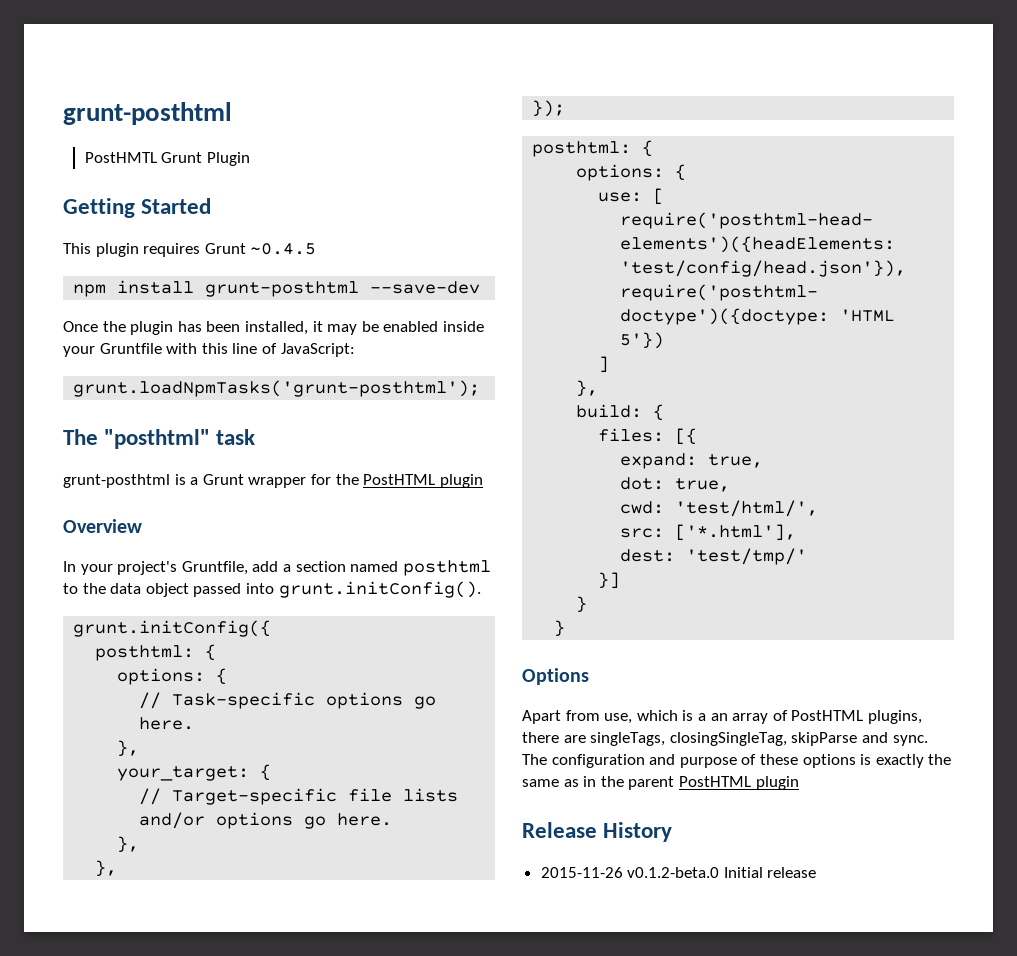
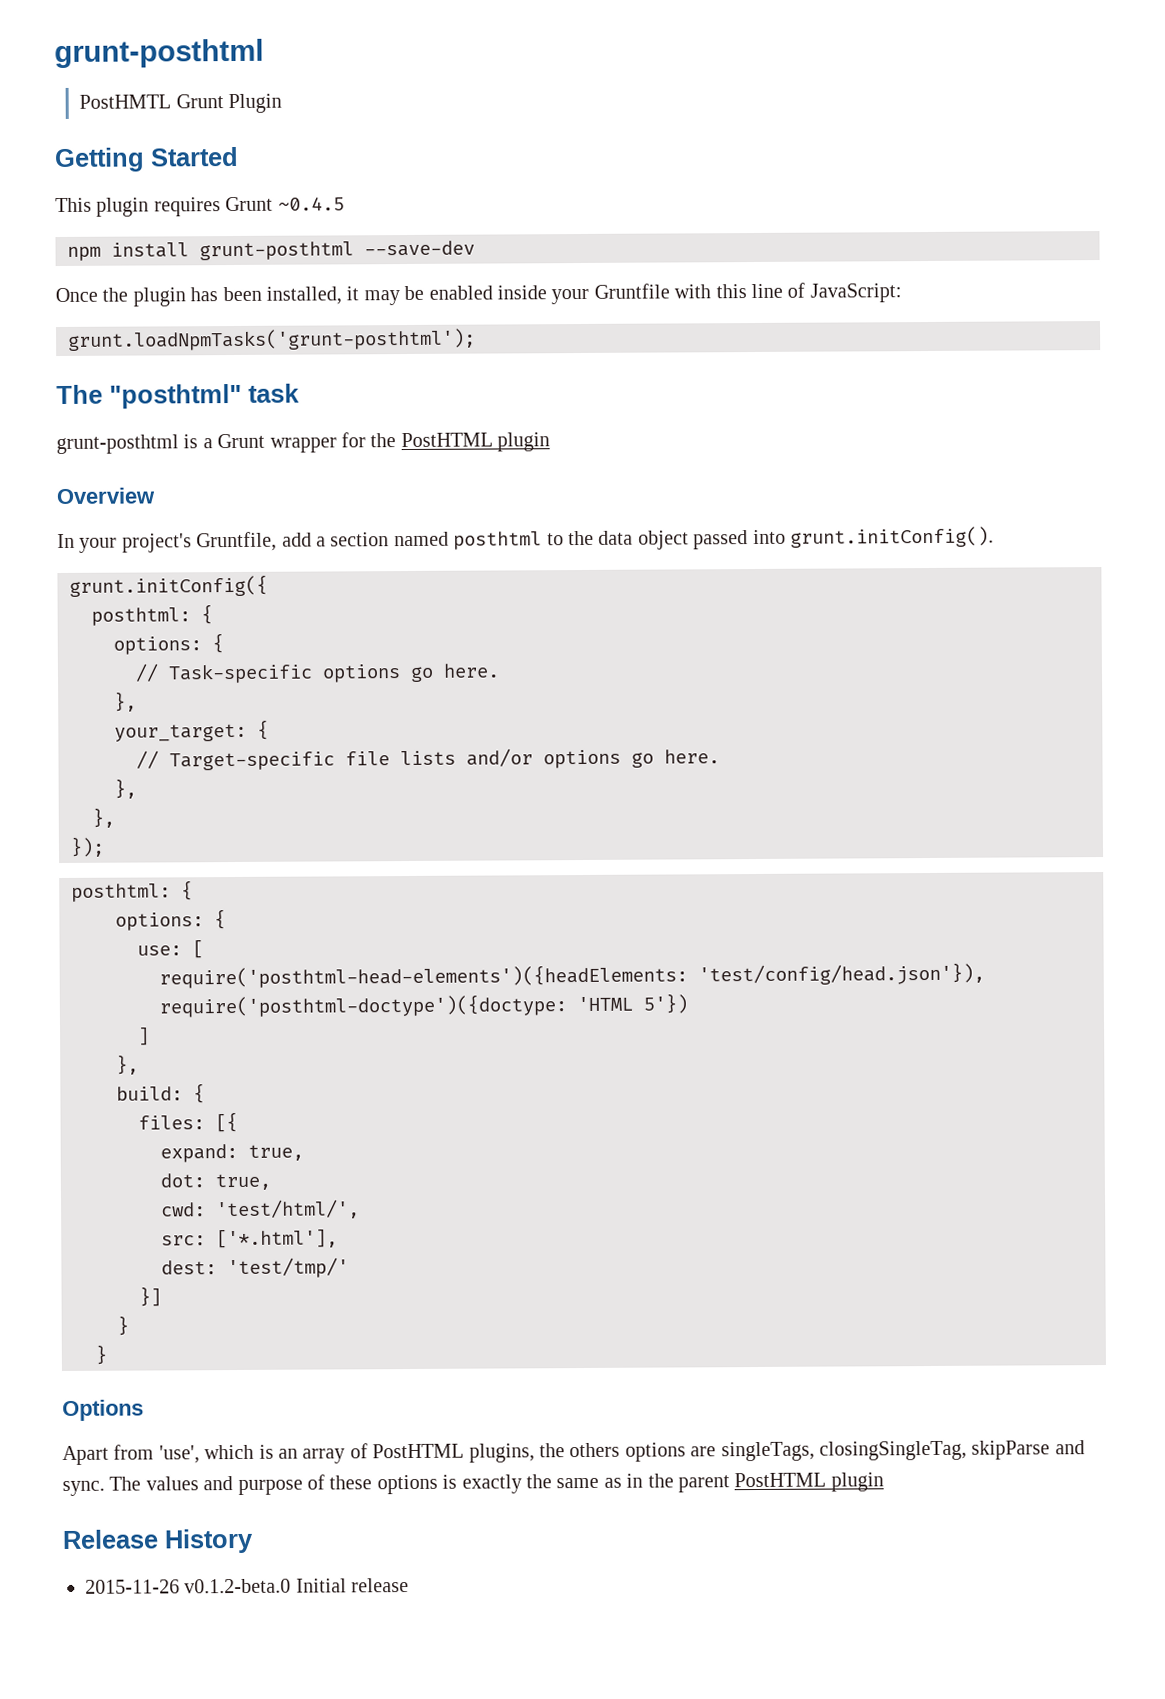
[604,713,633,724] use, -> [158,1445,200,1464] 'use',
[697,713,706,721] a -> (274, 1451) none
[522,732,559,743] there -> [539,1442,686,1462] the others options
[551,754,645,768] configuration -> [145,1476,199,1491] values

